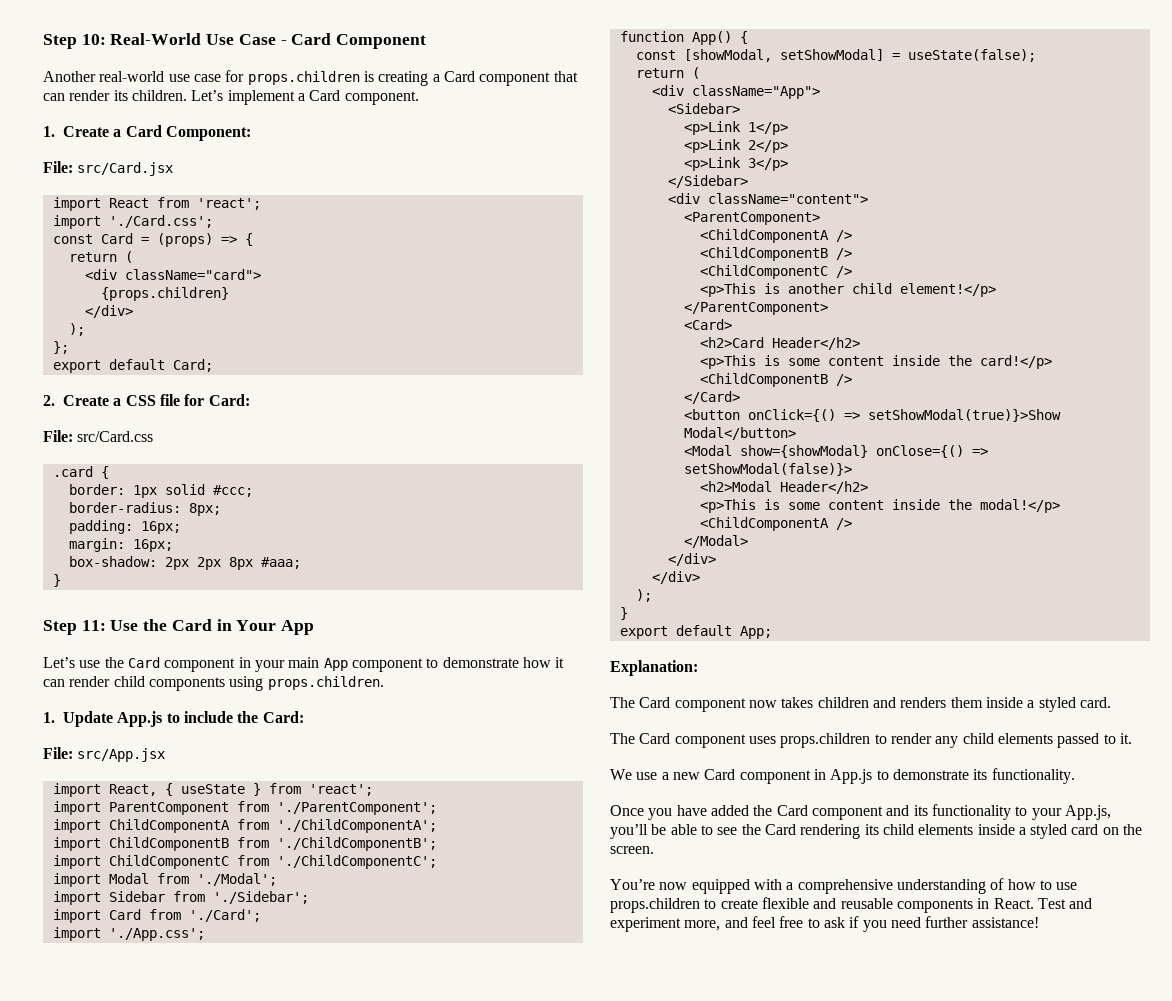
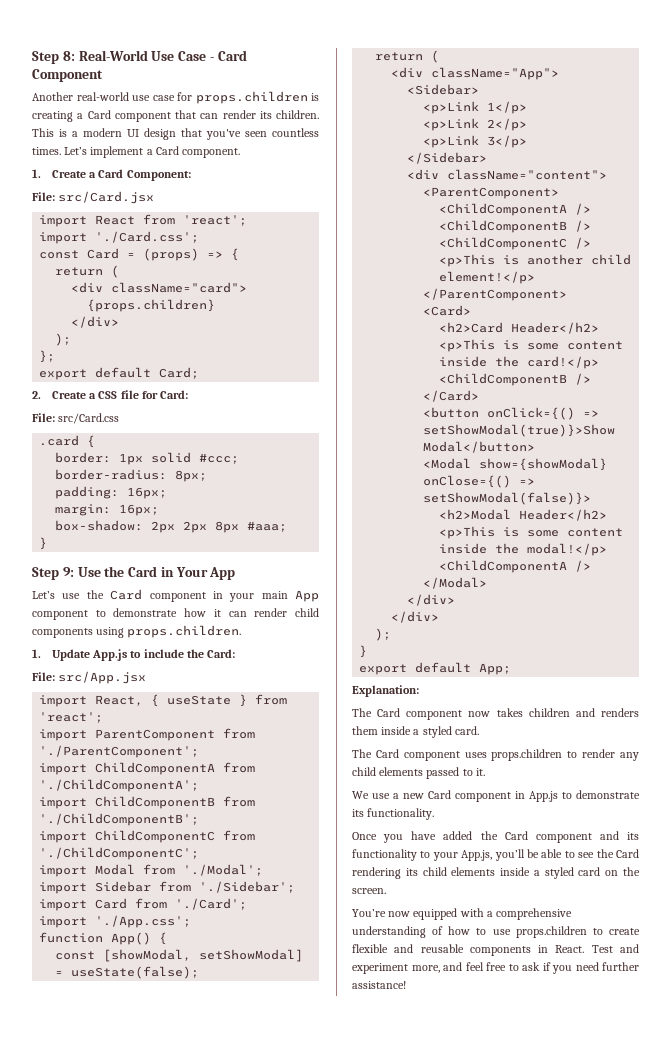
[43,34,106,49] Step 10: -> [32,51,75,64] Step 8:
(187, 95) none -> [32,128,319,140] [32,147,61,155] This is a modern UI design that you've seen countless times.
[81,620,106,631] 11: -> [62,567,74,577] 9:

